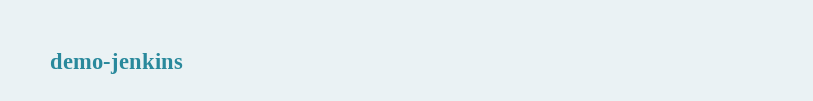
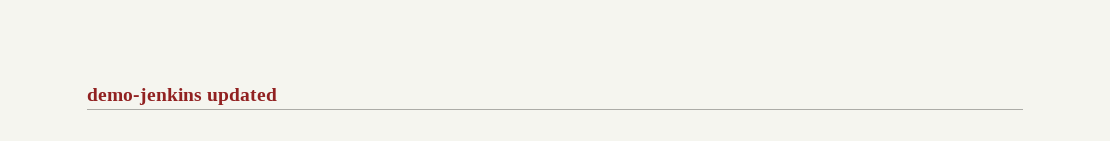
(183, 63) none -> [207,88,278,105] updated

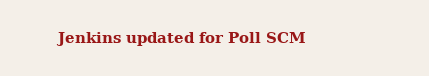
[87,88,278,105] demo-jenkins updated -> [56,32,306,46] Jenkins updated for Poll SCM

